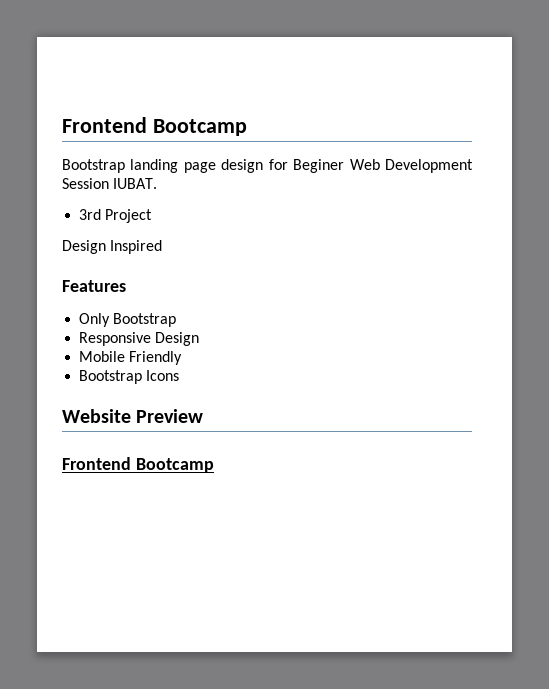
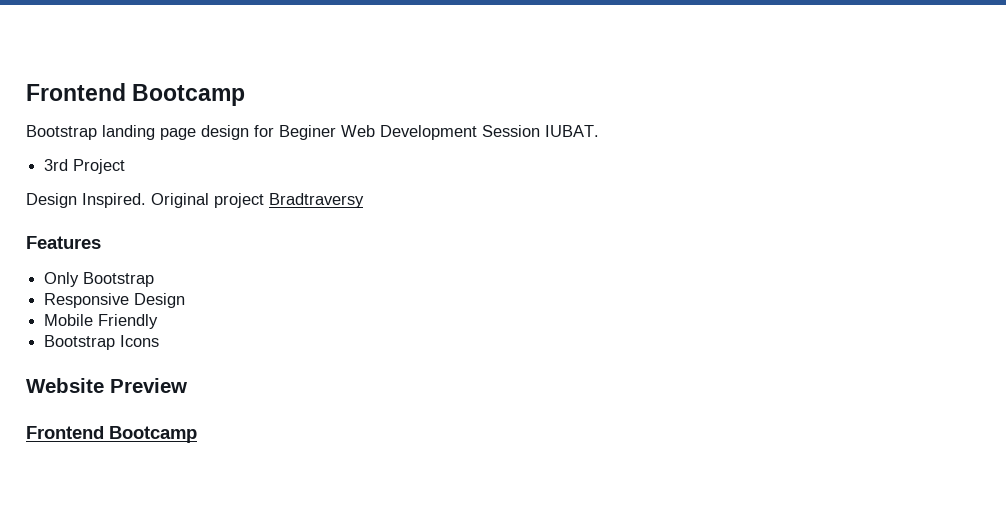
[110,240,163,254] Inspired -> [82,193,364,208] Inspired. Original project Bradtraversy

